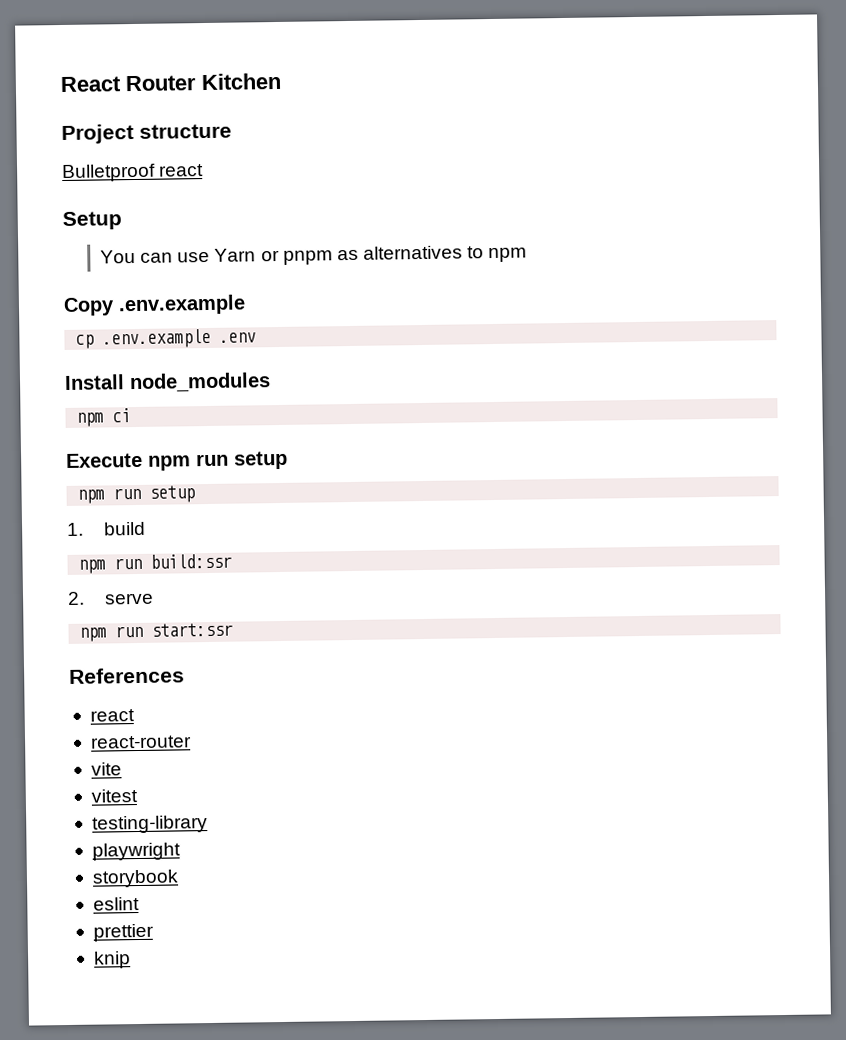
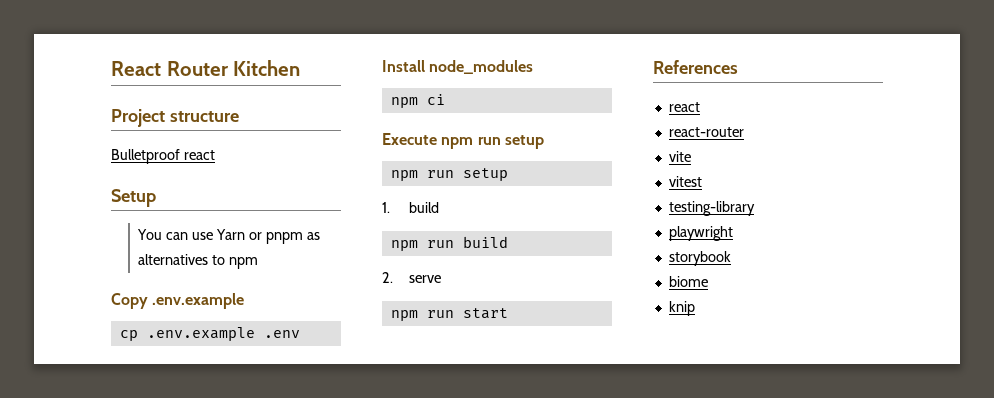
[150,553,233,569] build:ssr -> [462,236,508,248] build
[151,622,234,637] start:ssr -> [462,308,508,319] start
[92,896,140,911] [92,923,154,942] eslint // prettier -> [668,276,708,287] biome

